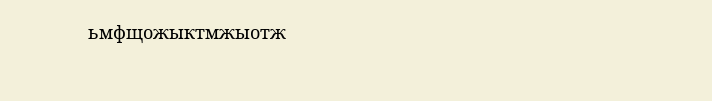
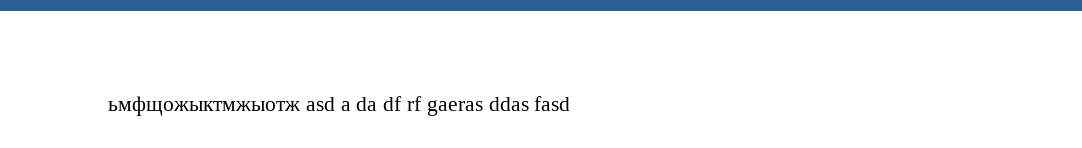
(286, 34) none -> [305,96,571,116] asd a da df rf gaeras ddas fasd

